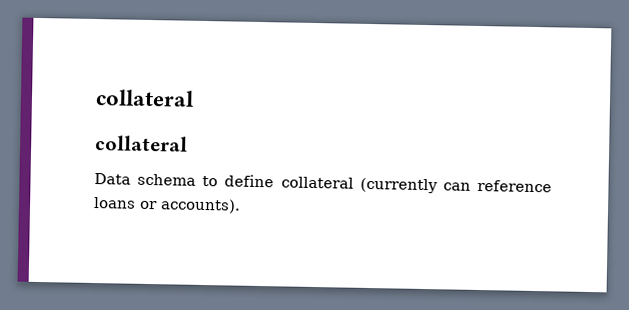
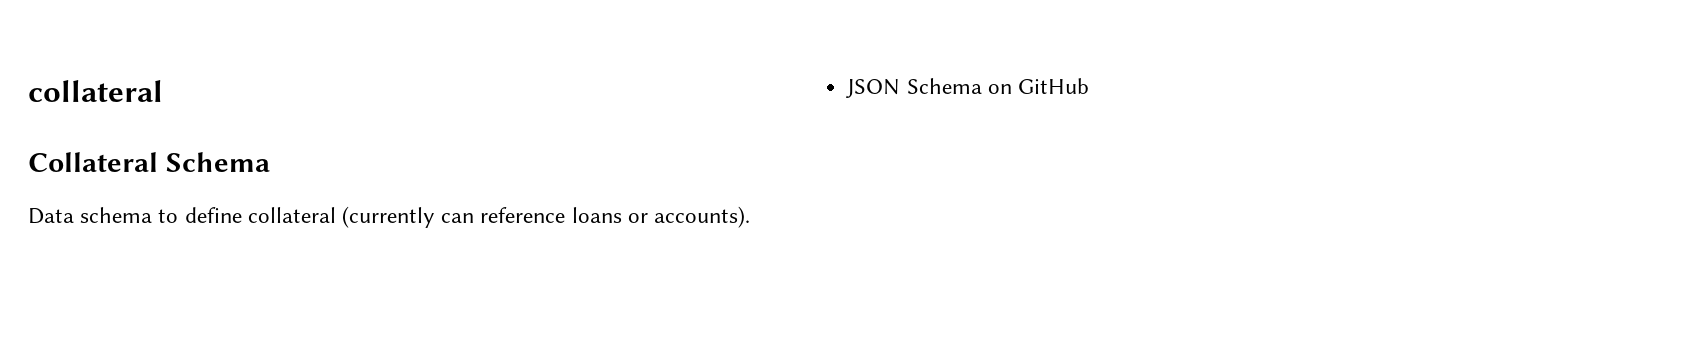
[95,89,195,107] [95,135,188,152] collateral // collateral -> [28,80,163,102] [28,152,270,172] collateral // Collateral Schema
(241, 206) none -> [846,78,1089,98] // JSON Schema on GitHub

